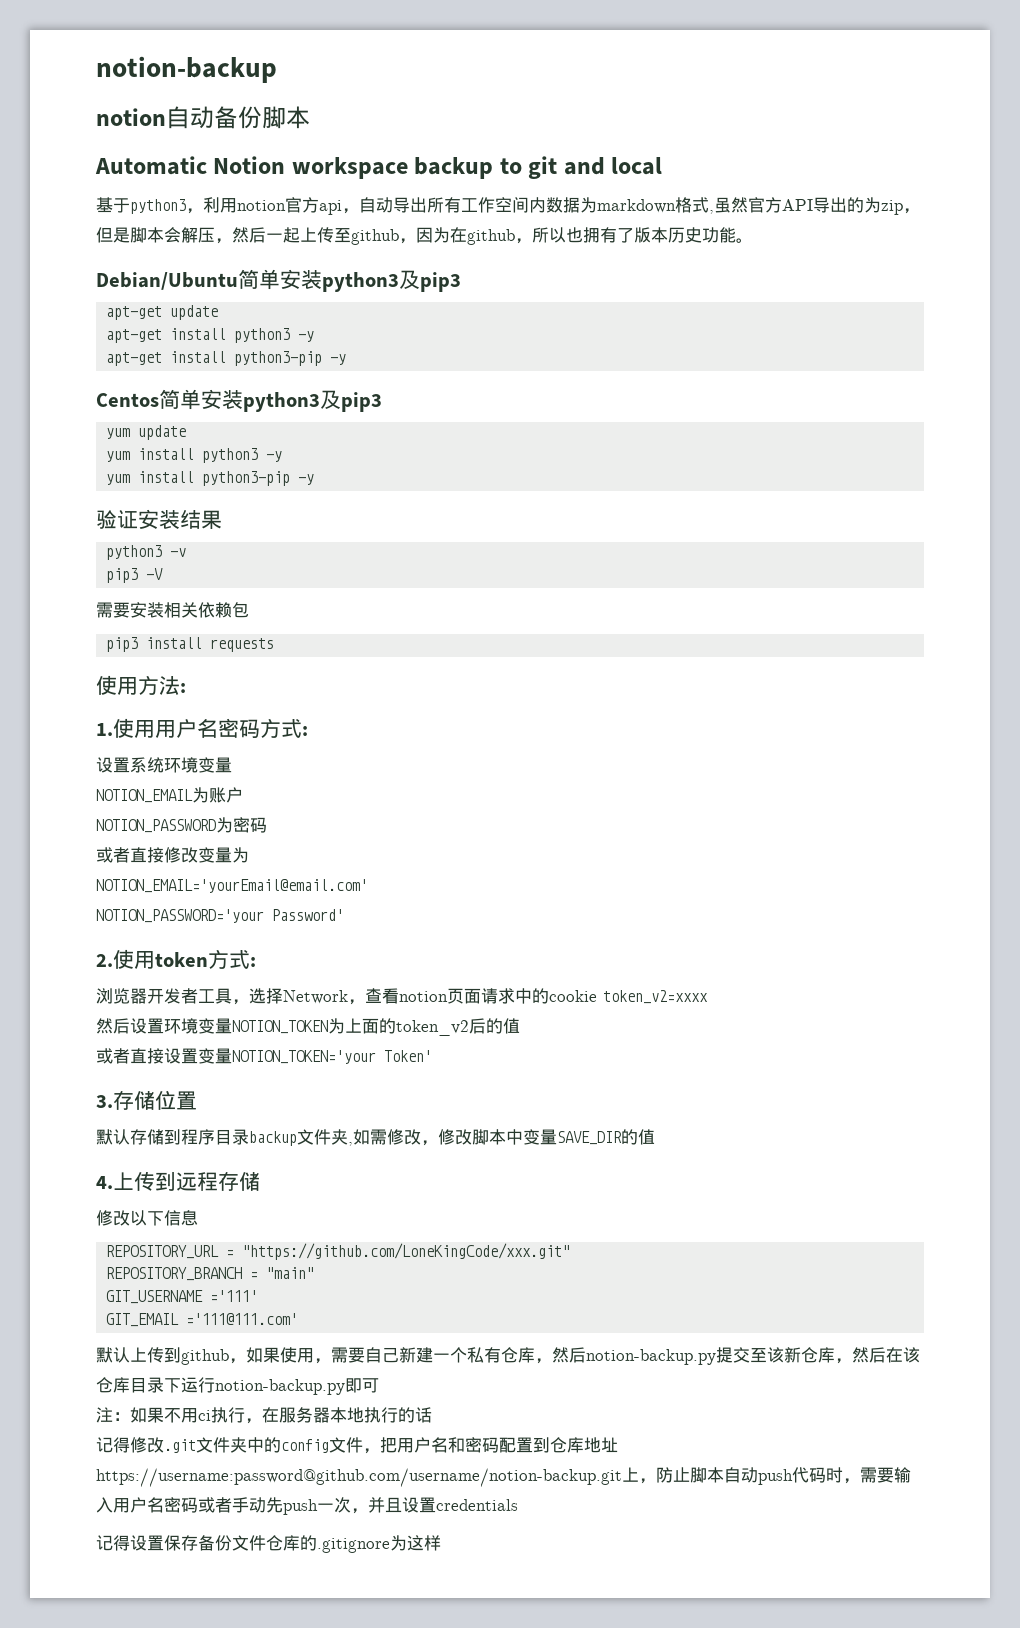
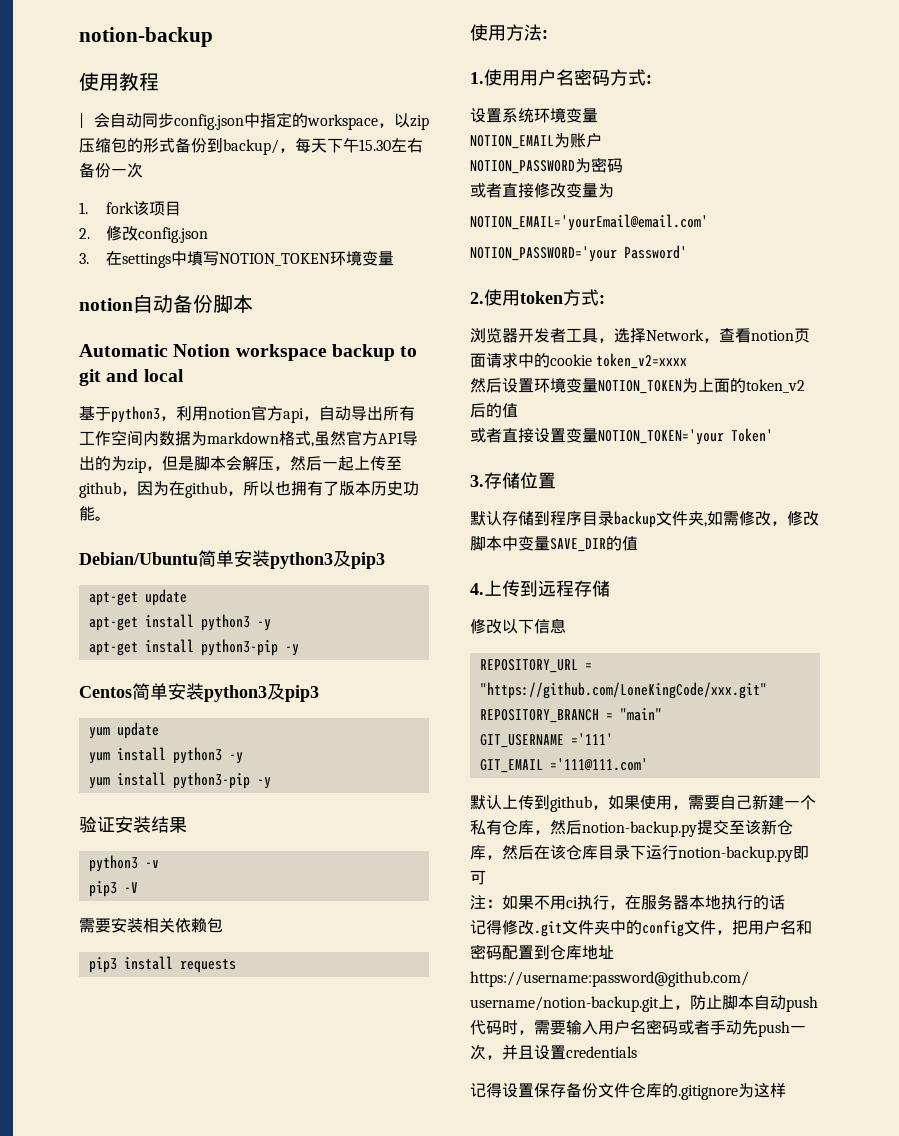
(277, 69) none -> [79,72,159,91] [79,112,429,130] [79,137,423,155] [79,162,143,178] [79,201,181,216] [79,225,208,243] [79,250,394,268] // 使用教程 // | 会自动同步config.json中指定的workspace，以zip压缩包的形式备份到backup/，每天下午15.30左右备份一次 // 1. fork该项目 // 2.修改config.json // 3.在settings中填写NOTION_TOKEN环境变量

